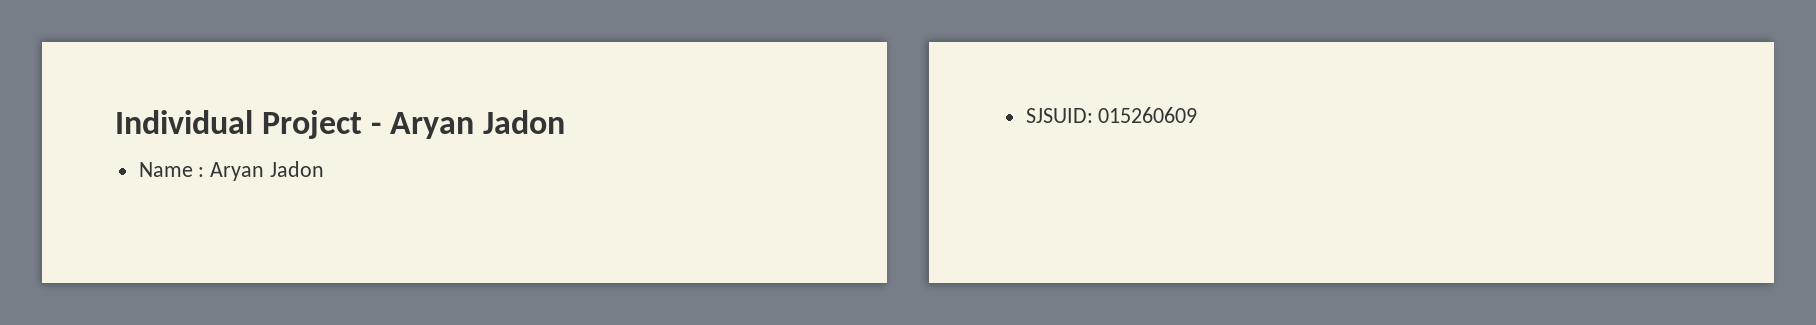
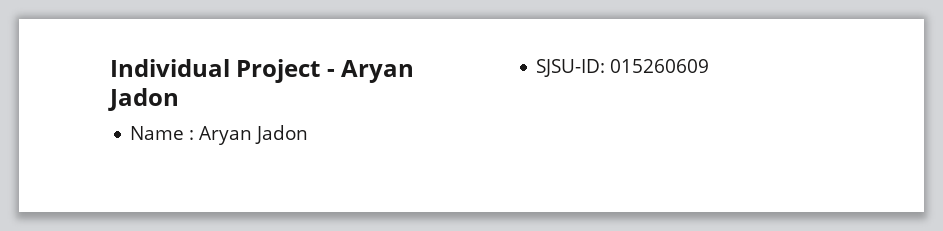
[1025,108,1093,123] SJSUID: -> [536,59,606,77] SJSU-ID:

